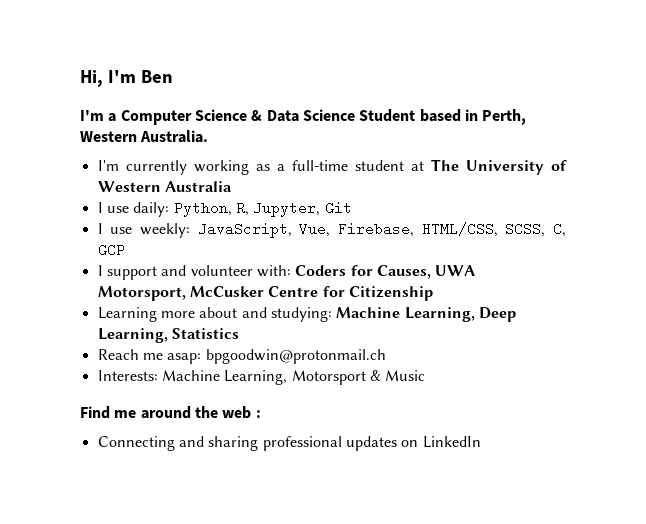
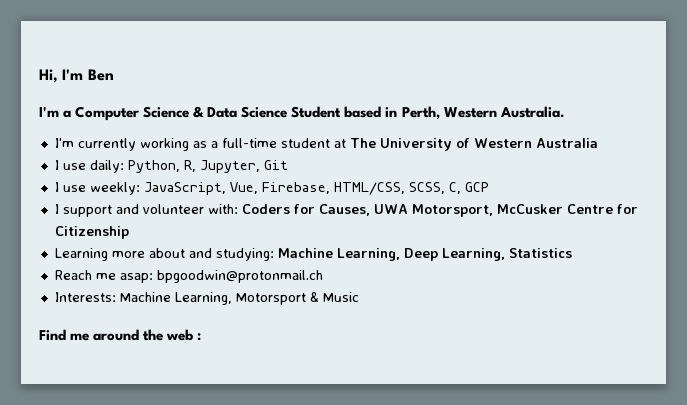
[97,436,481,451] // Connecting and sharing professional updates on LinkedIn -> (202, 337) none

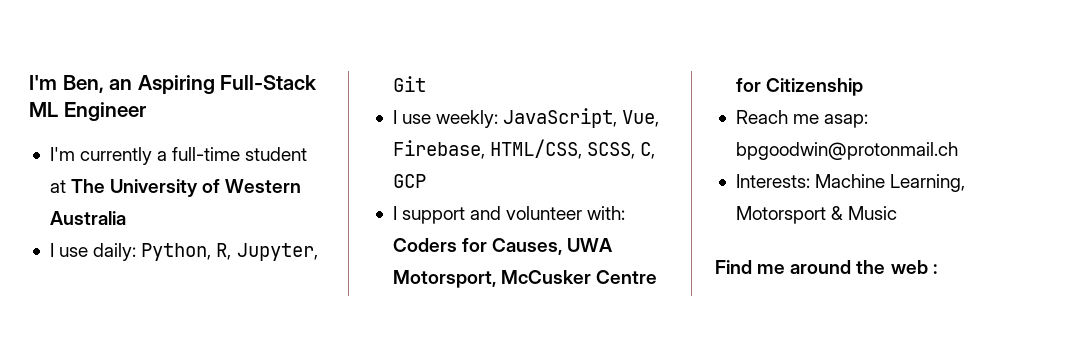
[39,69,114,83] [39,106,565,121] Hi, I'm Ben // I'm a Computer Science & Data Science Student based in Perth, Western Australia. -> [29,75,318,94] [29,102,146,121] I'm Ben, an Aspiring Full-Stack ML Engineer
[139,138,207,151] working as -> (153, 156) none
[54,248,572,261] // Learning more about and studying: Machine Learning, Deep Learning, Statistics -> (864, 87) none

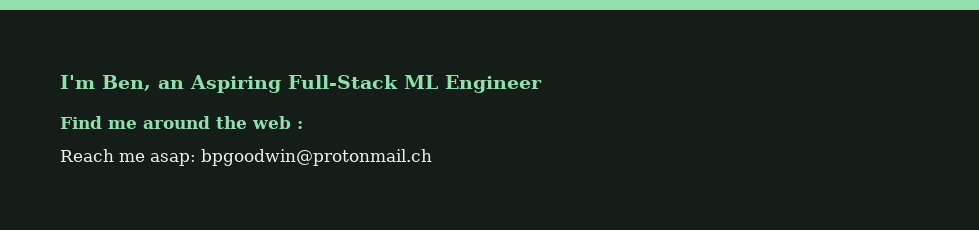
[49,147,308,165] [49,179,302,197] [49,211,126,225] [49,243,318,261] [392,76,426,92] [392,108,660,128] [392,139,656,159] [392,174,426,188] [392,206,626,224] [392,238,614,255] [392,270,658,288] [735,78,864,96] [735,110,869,128] [735,142,958,160] [735,174,966,192] [735,206,898,224] // I'm currently a full-time student at The University of Western Australia // I use daily: Python, R, Jupyter, Git // I use weekly: JavaScript, Vue, Firebase, HTML/CSS, SCSS, C, GCP // I support and volunteer with: Coders for Causes, UWA Motorsport, McCusker Centre for Citizenship // Reach me asap: bpgoodwin@protonmail.ch // Interests: Machine Learning, Motorsport & Music -> (542, 84) none
(937, 269) none -> [60,149,432,166] // Reach me asap: bpgoodwin@protonmail.ch

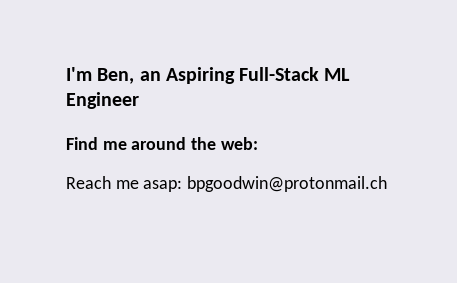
[252,116,303,129] web : -> [220,137,258,150] web:

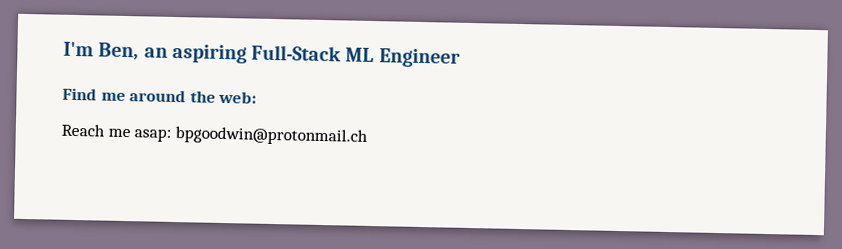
[165,67,235,84] Aspiring -> [171,43,247,64] aspiring

